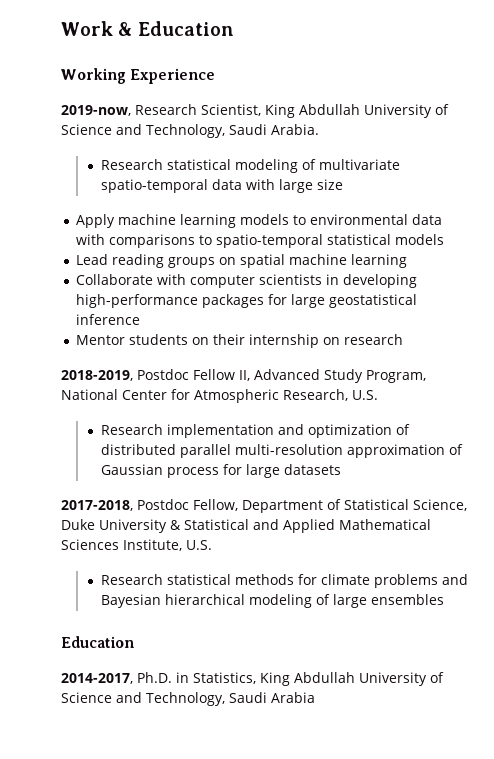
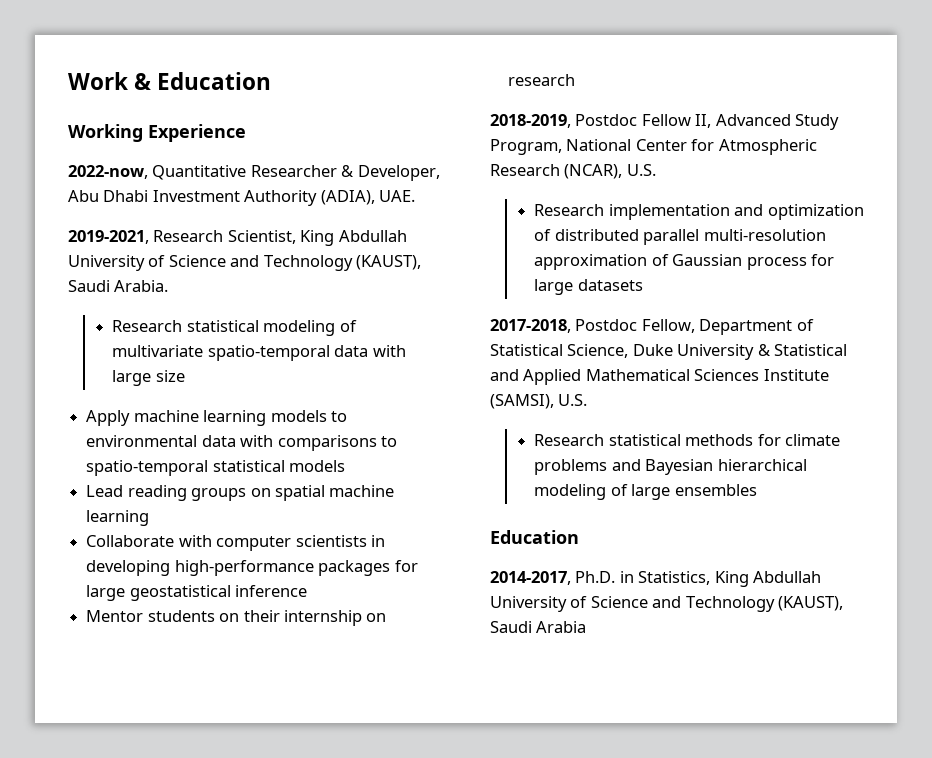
[61,105,131,116] 2019-now, -> [68,165,440,181] [68,190,416,206] [68,230,149,244] 2022-now, Quantitative Researcher & Developer, Abu Dhabi Investment Authority (ADIA), UAE. // 2019-2021,
[146,124,225,138] Technology, -> [263,255,422,271] Technology (KAUST),
[283,389,348,401] Research, -> [490,164,623,179] Research (NCAR),
[123,539,182,551] Institute, -> [763,369,829,381] [490,394,554,409] Institute (SAMSI),
[146,692,225,706] Technology, -> [685,596,844,612] Technology (KAUST),

